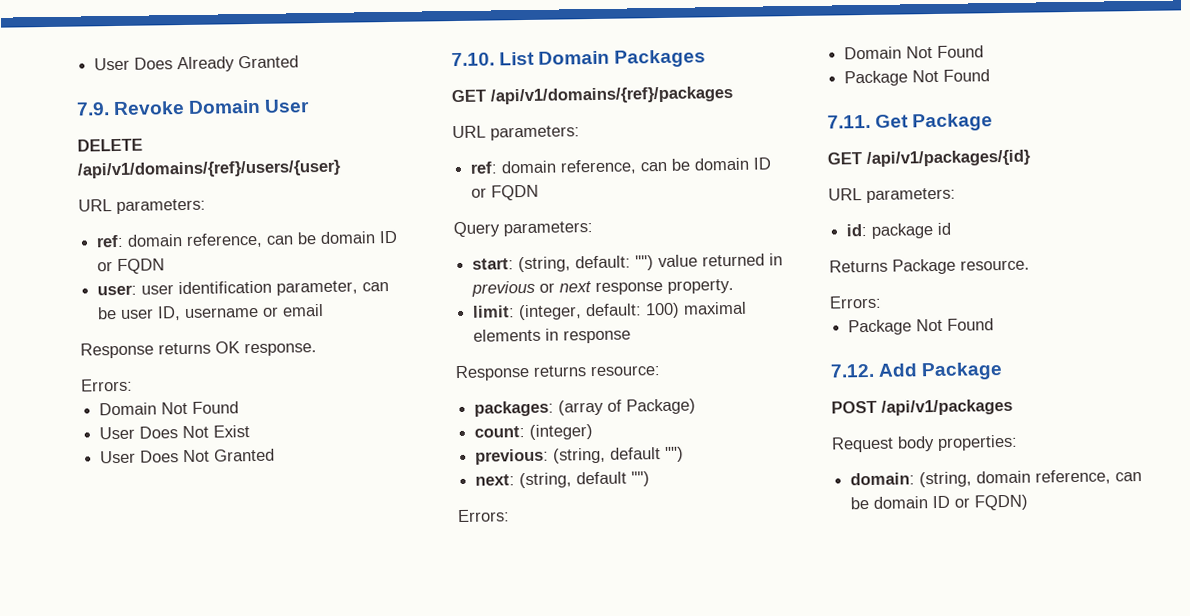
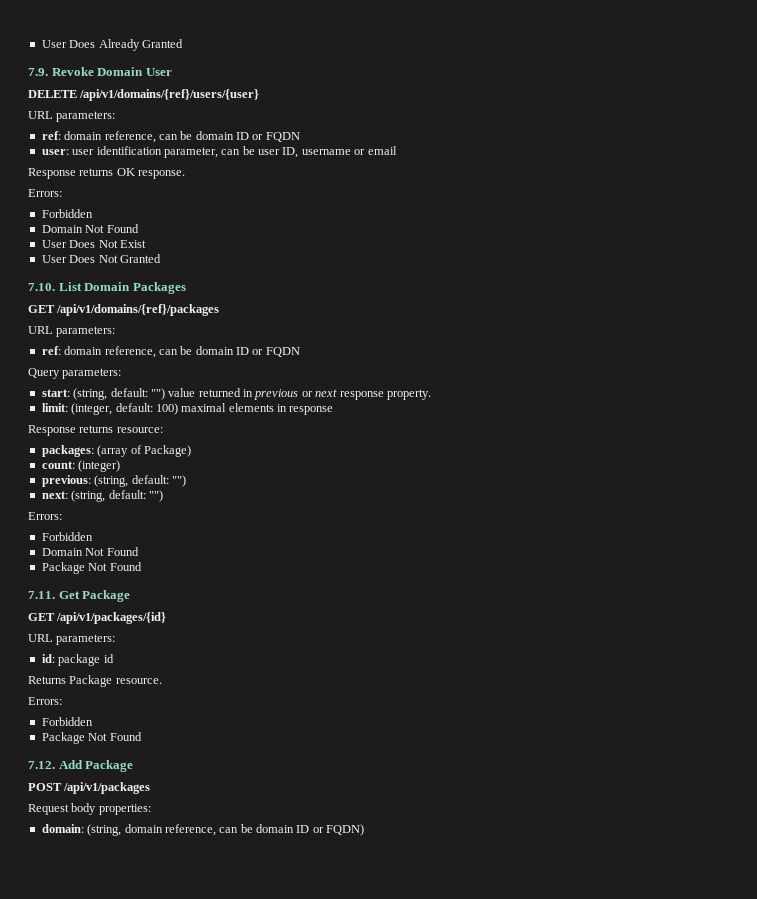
(133, 385) none -> [41,209,93,218] // Forbidden
[610,447,662,460] default -> [131,475,169,484] default:
[576,471,628,485] default -> [108,490,146,499] default:
(510, 516) none -> [41,532,93,541] // Forbidden
(882, 302) none -> [41,717,93,726] // Forbidden

